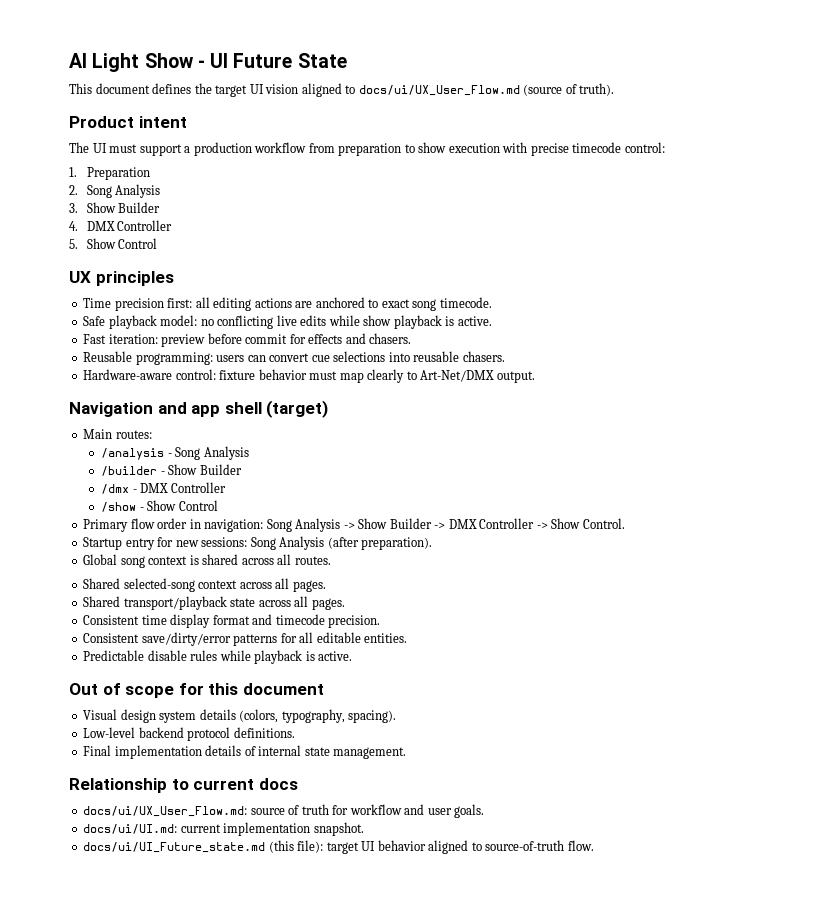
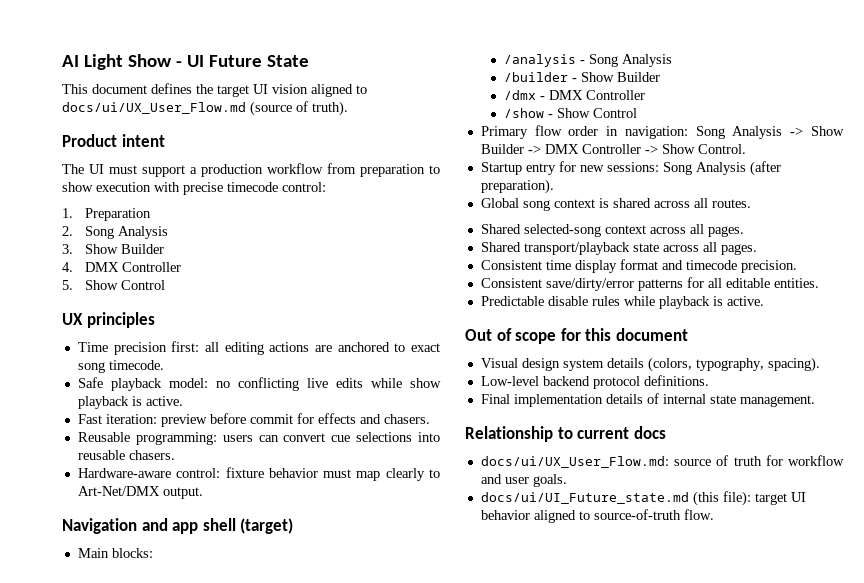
[115,430,152,439] routes: -> [111,548,153,558] blocks:
[83,822,364,836] // docs/ui/UI.md: current implementation snapshot. -> (567, 480) none

